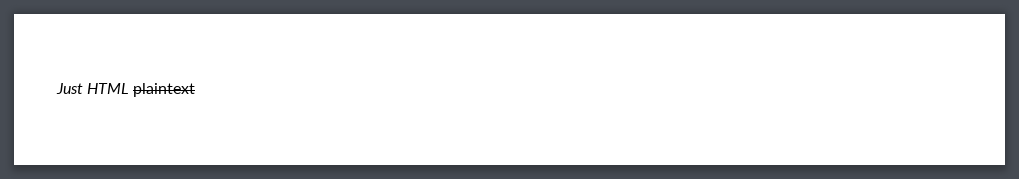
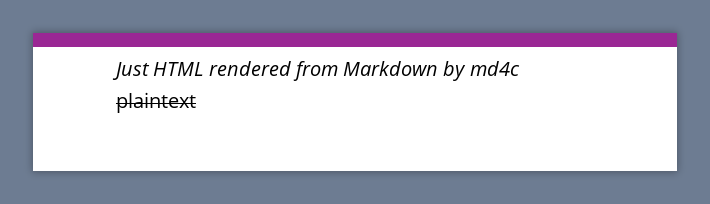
(130, 88) none -> [208,61,520,81] rendered from Markdown by md4c //

